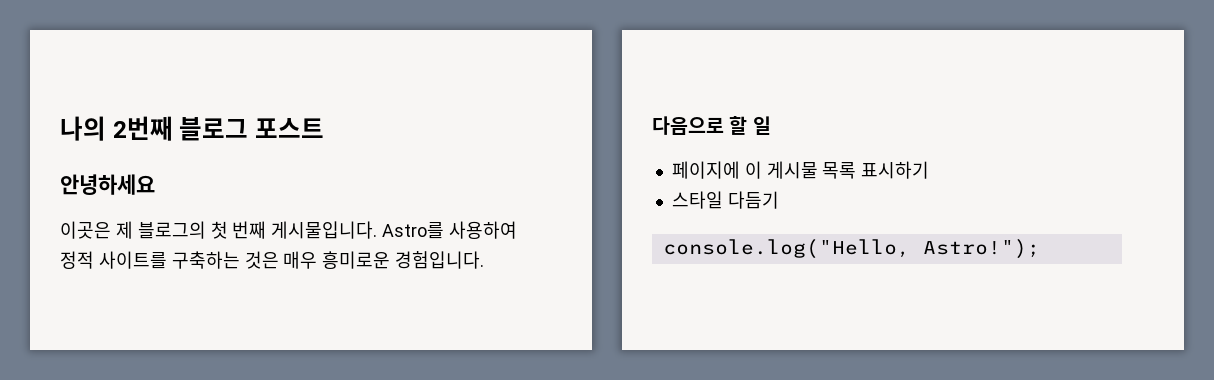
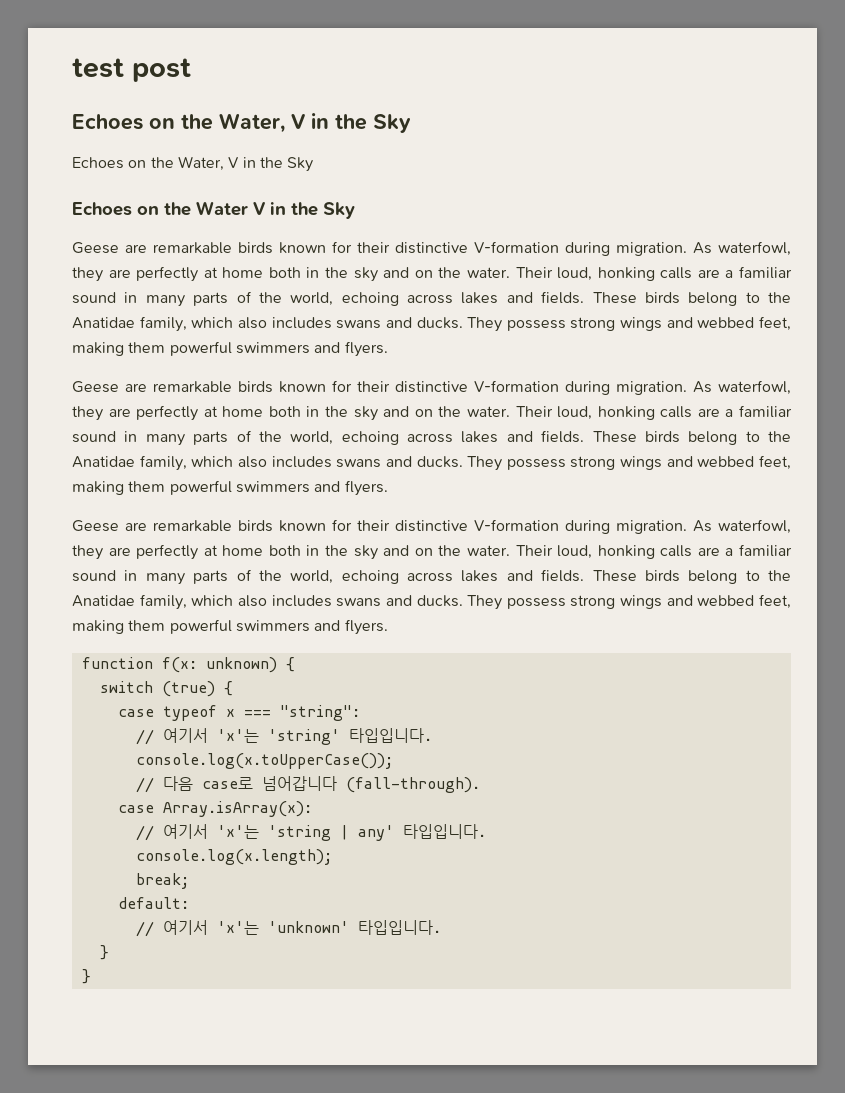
[60,116,324,141] [60,174,155,195] [60,221,518,239] [60,251,485,269] [652,116,771,135] [671,161,930,179] [671,191,779,209] [662,239,1040,259] 나의 2번째 블로그 포스트 // 안녕하세요 // 이곳은 제 블로그의 첫 번째 게시물입니다. Astro를 사용하여 정적 사이트를 구축하는 것은 매우 흥미로운 경험입니다. // 다음으로 할 일 // 페이지에 이 게시물 목록 표시하기 // 스타일 다듬기 // console.log("Hello, Astro!"); -> [72,58,191,82] [72,113,411,133] [72,156,314,172] [72,201,355,219] [72,241,791,256] [72,266,792,282] [72,291,791,307] [72,316,791,332] [72,341,388,357] [72,380,791,395] [72,405,792,421] [72,430,791,446] [72,455,791,471] [72,480,388,496] [72,519,791,534] [72,544,792,560] [72,569,791,585] [72,594,791,610] [72,619,388,635] [81,657,295,673] [99,681,233,697] [117,705,360,721] [135,728,432,745] [135,753,393,769] [135,776,480,793] [117,801,312,817] [135,824,486,841] [135,849,332,865] [135,873,189,889] [117,897,189,909] [135,920,441,937] [99,945,109,960] [81,969,91,984] test post // Echoes on the Water, V in the Sky // Echoes on the Water, V in the Sky // Echoes on the Water V in the Sky // Geese are remarkable birds known for their distinctive V-formation during migration. As waterfowl, they are perfectly at home both in the sky and on the water. Their loud, honking calls are a familiar sound in many parts of the world, echoing across lakes and fields. These birds belong to the Anatidae family, which also includes swans and ducks. They possess strong wings and webbed feet, making them powerful swimmers and flyers. // Geese are remarkable birds known for their distinctive V-formation during migration. As waterfowl, they are perfectly at home both in the sky and on the water. Their loud, honking calls are a familiar sound in many parts of the world, echoing across lakes and fields. These birds belong to the Anatidae family, which also includes swans and ducks. They possess strong wings and webbed feet, making them powerful swimmers and flyers. // Geese are remarkable birds known for their distinctive V-formation during migration. As waterfowl, they are perfectly at home both in the sky and on the water. Their loud, honking calls are a familiar sound in many parts of the world, echoing across lakes and fields. These birds belong to the Anatidae family, which also includes swans and ducks. They possess strong wings and webbed feet, making them powerful swimmers and flyers. // function f(x: unknown) { // switch (true) { // case typeof x === "string": // // 여기서 'x'는 'string' 타입입니다. // console.log(x.toUpperCase()); // // 다음 case로 넘어갑니다 (fall-through). // case Array.isArray(x): // // 여기서 'x'는 'string | any' 타입입니다. // console.log(x.length); // break; // default: // // 여기서 'x'는 'unknown' 타입입니다. // } // }

